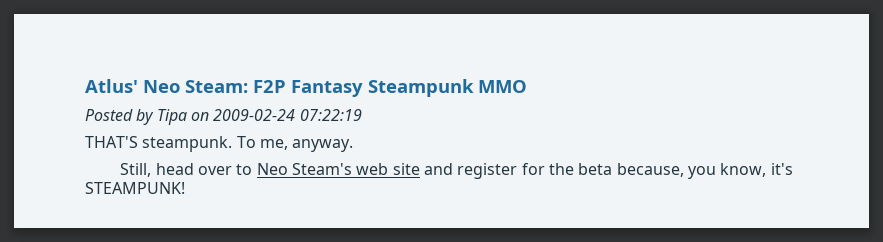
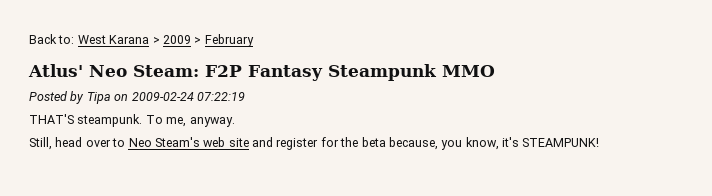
(85, 86) none -> [29,34,254,47] Back to: West Karana > 2009 > February //

